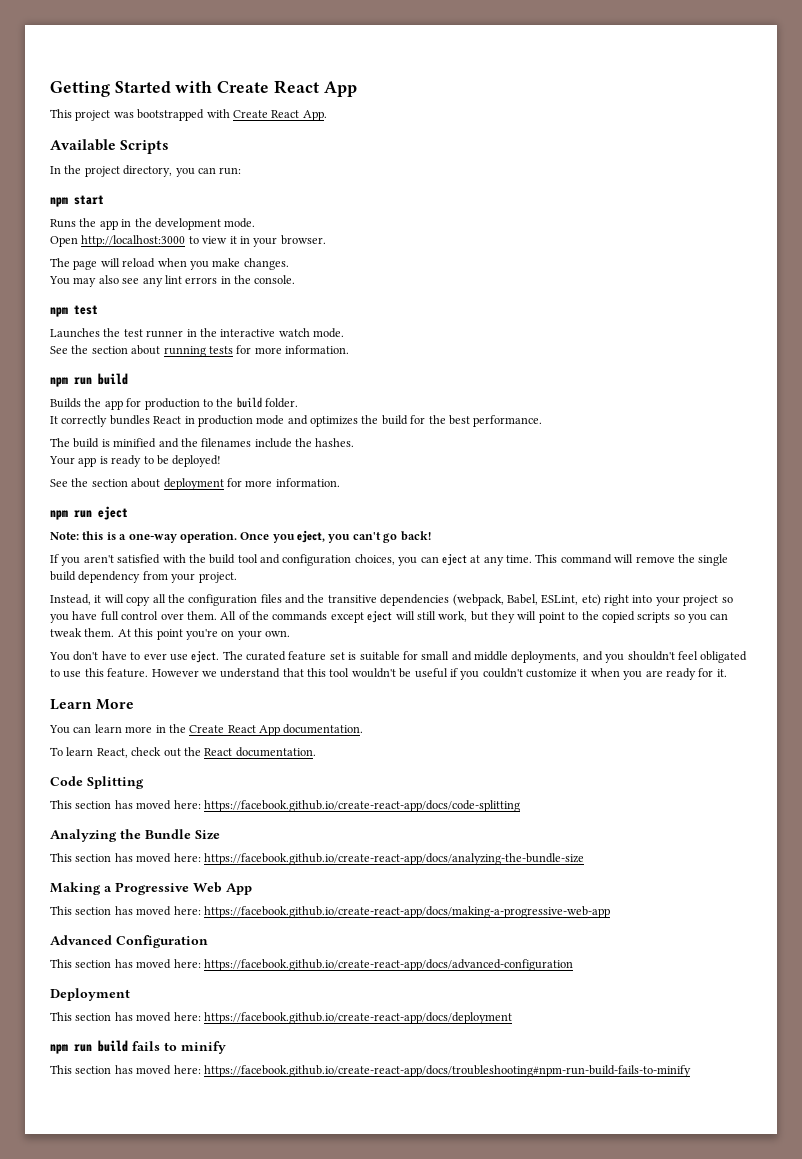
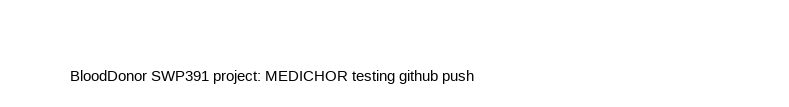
[50,80,357,97] [50,109,327,121] [50,139,170,154] [50,165,242,177] [50,195,104,207] [50,218,256,230] [50,235,326,247] [50,258,289,270] [49,275,296,287] [50,305,98,317] [50,328,344,338] [50,345,349,357] [50,373,128,387] [50,397,298,410] [50,415,543,427] [50,438,355,448] [49,455,222,467] [50,478,340,490] [50,506,128,520] [50,530,431,543] [50,554,729,566] [50,571,237,583] [50,594,733,606] [50,611,729,623] [50,628,290,640] [49,651,748,663] [50,668,727,680] [50,699,135,710] [49,724,364,736] [50,747,316,758] [50,776,144,789] [50,800,520,812] [50,829,220,842] [50,853,584,865] [50,882,252,895] [50,906,610,918] [50,935,208,948] [50,959,573,971] [50,988,130,1001] [50,1012,512,1024] [50,1040,226,1054] [50,1065,691,1077] Getting Started with Create React App // This project was bootstrapped with Create React App. // Available Scripts // In the project directory, you can run: // npm start // Runs the app in the development mode. // Open http://localhost:3000 to view it in your browser. // The page will reload when you make changes. // You may also see any lint errors in the console. // npm test // Launches the test runner in the interactive watch mode. // See the section about running tests for more information. // npm run build // Builds the app for production to the build folder. // It correctly bundles React in production mode and optimizes the build for the best performance. // The build is minified and the filenames include the hashes. // Your app is ready to be deployed! // See the section about deployment for more information. // npm run eject // Note: this is a one-way operation. Once you eject, you can't go back! // If you aren't satisfied with the build tool and configuration choices, you can eject at any time. This command will remove the single build dependency from your project. // Instead, it will copy all the configuration files and the transitive dependencies (webpack, Babel, ESLint, etc) right into your project so you have full control over them. All of the commands except eject will still work, but they will point to the copied scripts so you can tweak them. At this point you're on your own. // You don't have to ever use eject. The curated feature set is suitable for small and middle deployments, and you shouldn't feel obligated to use this feature. However we understand that this tool wouldn't be useful if you couldn't customize it when you are ready for it. // Learn More // You can learn more in the Create React App documentation. // To learn React, check out the React documentation. // Code Splitting // This section has moved here: https://facebook.github.io/create-react-app/docs/code-splitting // Analyzing the Bundle Size // This section has moved here: https://facebook.github.io/create-react-app/docs/analyzing-the-bundle-size // Making a Progressive Web App // This section has moved here: https://facebook.github.io/create-react-app/docs/making-a-progressive-web-app // Advanced Configuration // This section has moved here: https://facebook.github.io/create-react-app/docs/advanced-configuration // Deployment // This section has moved here: https://facebook.github.io/create-react-app/docs/deployment // npm run build fails to minify // This section has moved here: https://facebook.github.io/create-react-app/docs/troubleshooting#npm-run-build-fails-to-minify -> [70,70,475,84] BloodDonor SWP391 project: MEDICHOR testing github push

